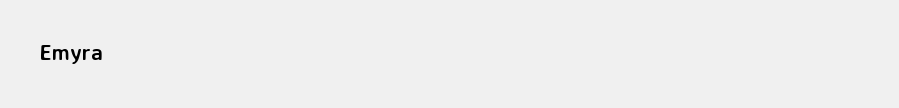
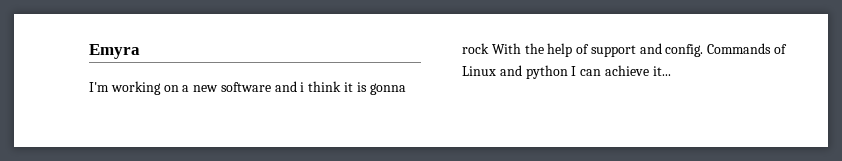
(103, 54) none -> [89,81,406,95] [462,43,788,57] [462,65,671,79] // I'm working on a new software and i think it is gonna rock With the help of support and config. Commands of Linux and python I can achieve it...

